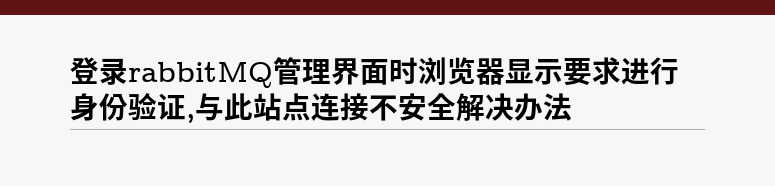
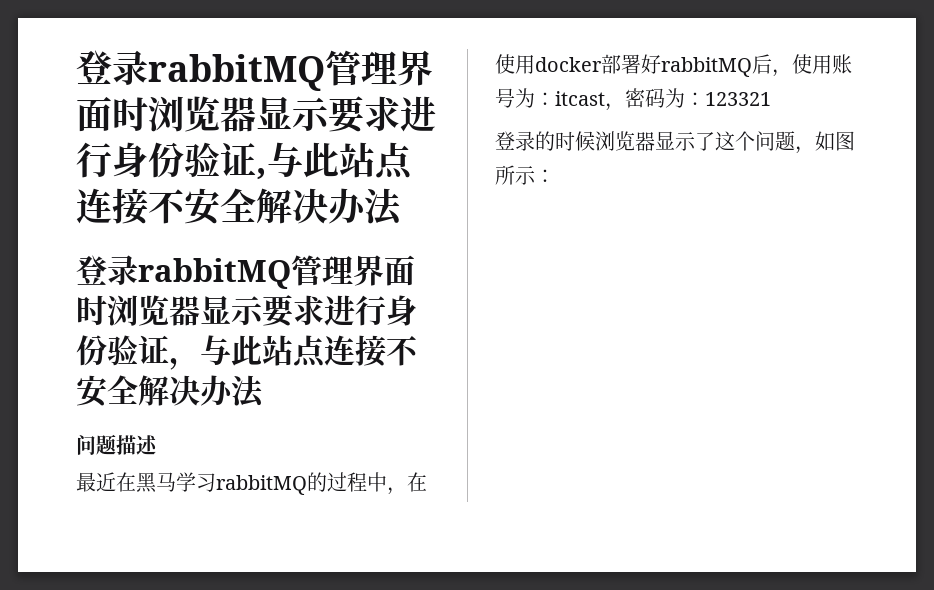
(572, 107) none -> [76,255,415,289] [76,295,417,328] [76,335,418,370] [76,375,265,408] [76,434,158,455] [76,472,427,495] [495,54,852,77] [495,88,771,111] [495,131,855,154] [495,165,555,185] // 登录rabbitMQ管理界面时浏览器显示要求进行身份验证，与此站点连接不安全解决办法 // 问题描述 // 最近在黑马学习rabbitMQ的过程中，在使用docker部署好rabbitMQ后，使用账号为：itcast，密码为：123321 // 登录的时候浏览器显示了这个问题，如图所示：

